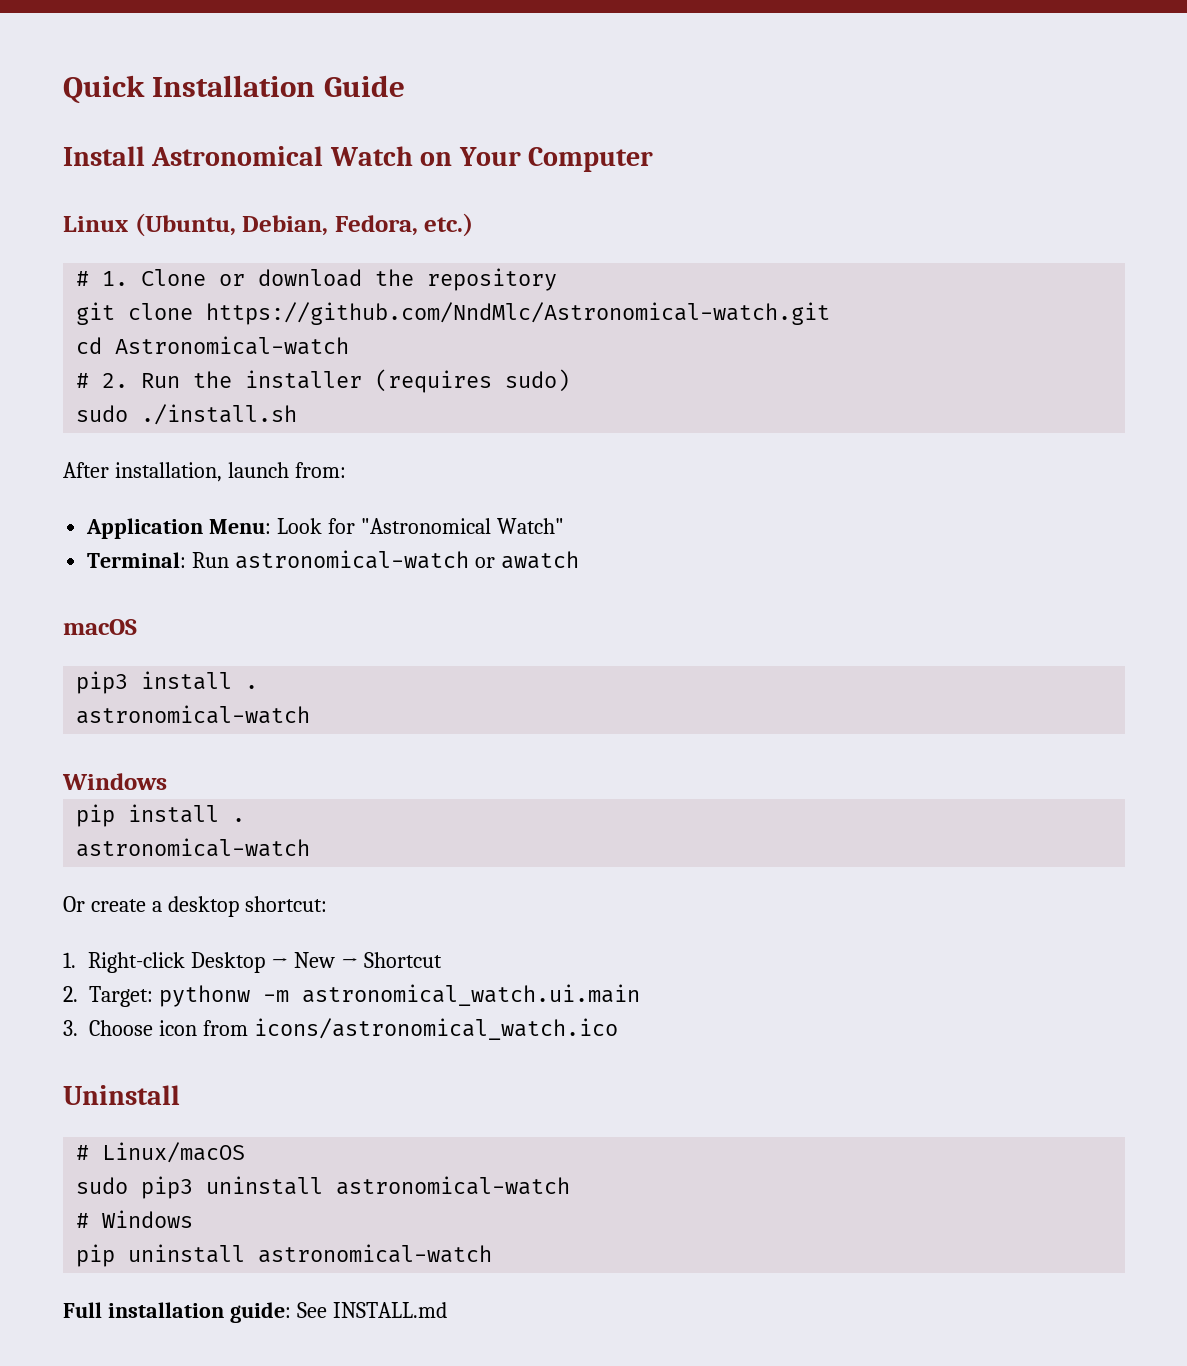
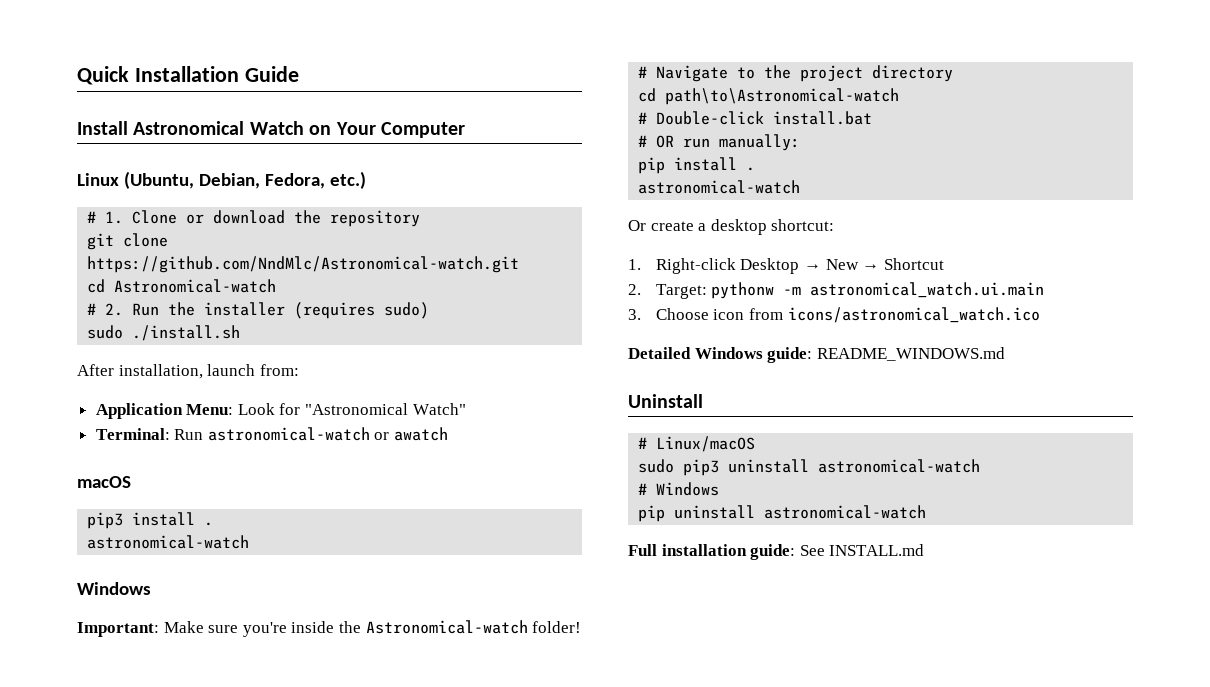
(167, 781) none -> [77,620,582,637] [638,65,954,82] [638,88,900,105] [638,111,873,125] [638,134,801,151] // Important: Make sure you're inside the Astronomical-watch folder! // # Navigate to the project directory // cd path\to\Astronomical-watch // # Double-click install.bat // # OR run manually:
(618, 1029) none -> [628,347,1005,363] // Detailed Windows guide: README_WINDOWS.md

